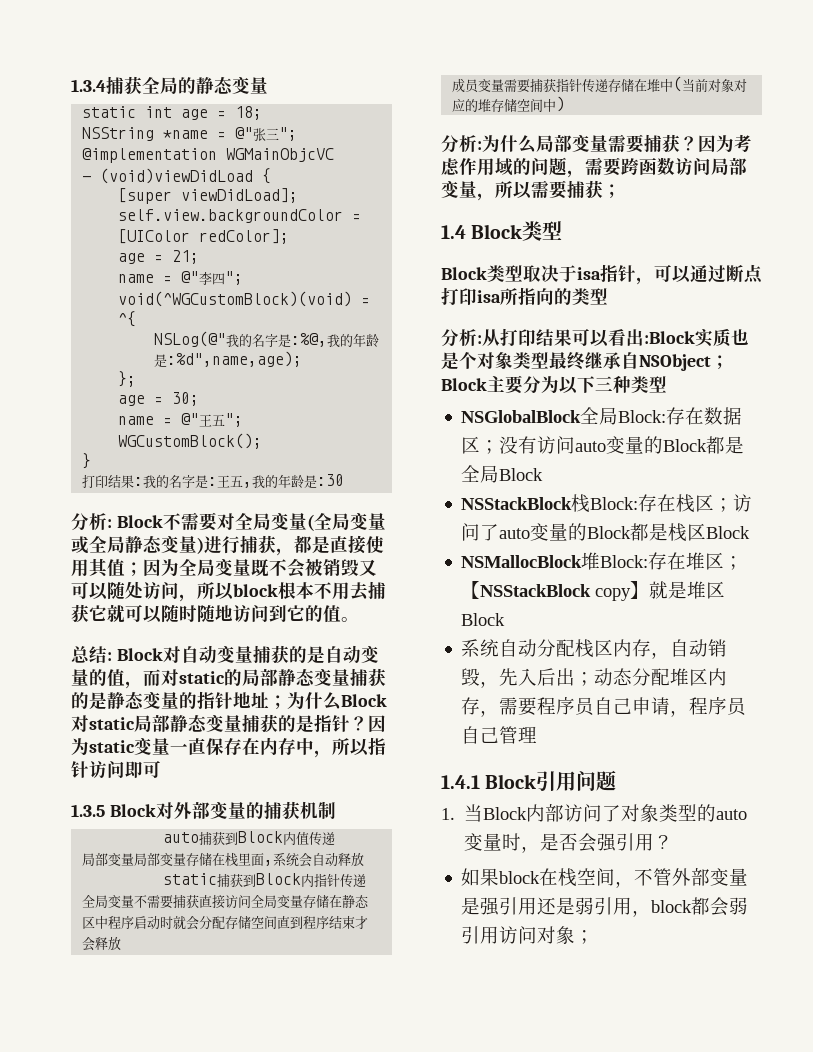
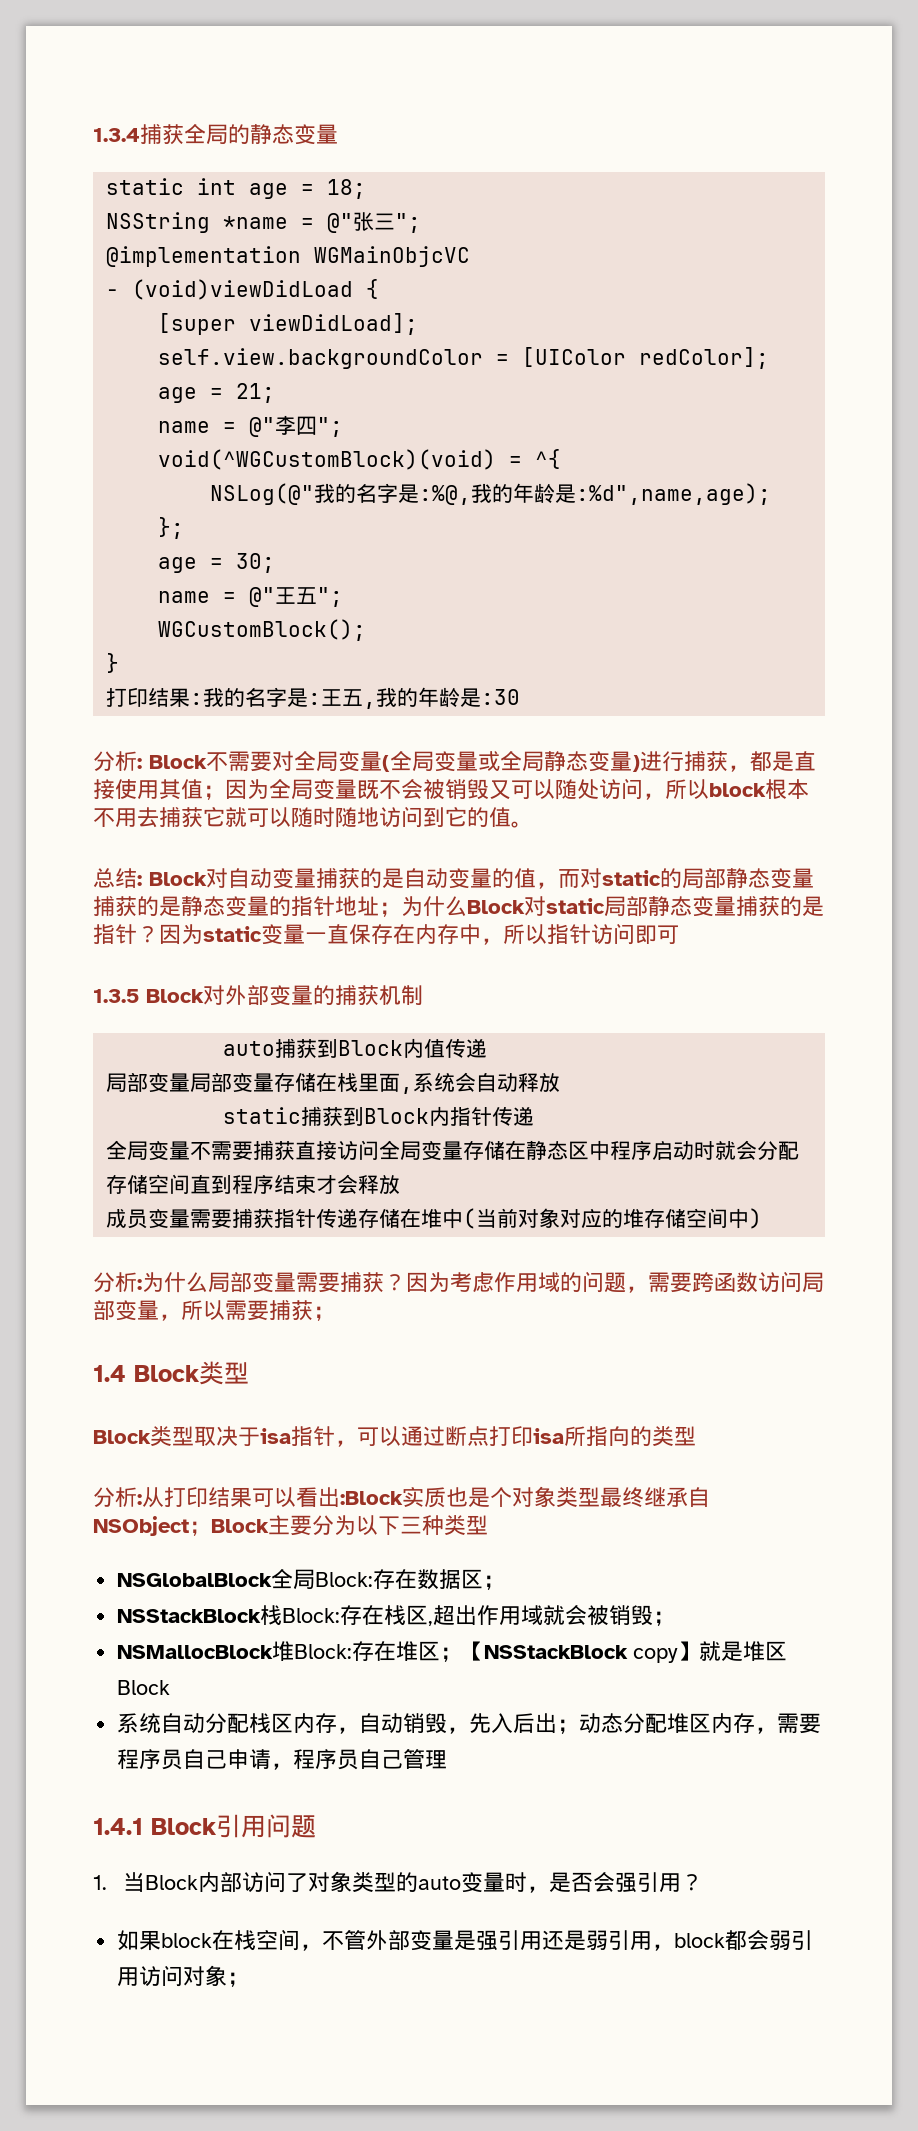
[499,436,745,454] [461,465,544,483] 没有访问auto变量的Block都是全局Block -> (506, 1582) none
[714,494,753,512] [461,523,751,542] ；访问了auto变量的Block都是栈区Block -> [428,1605,676,1626] ,超出作用域就会被销毁；

